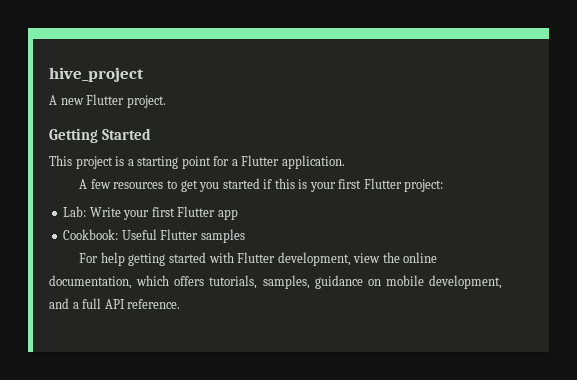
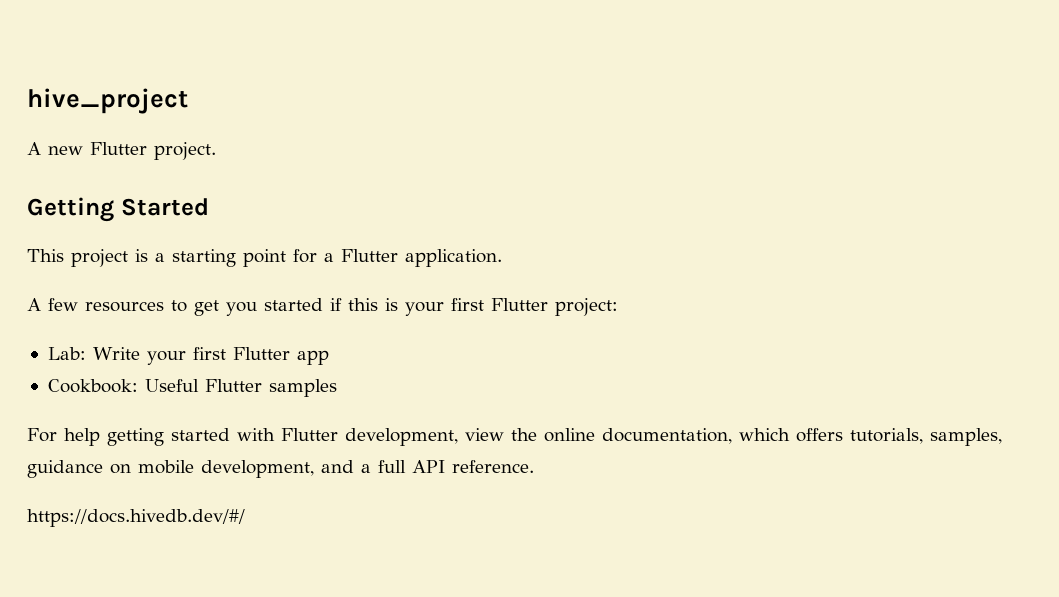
(181, 304) none -> [27,509,245,527] // https://docs.hivedb.dev/#/

